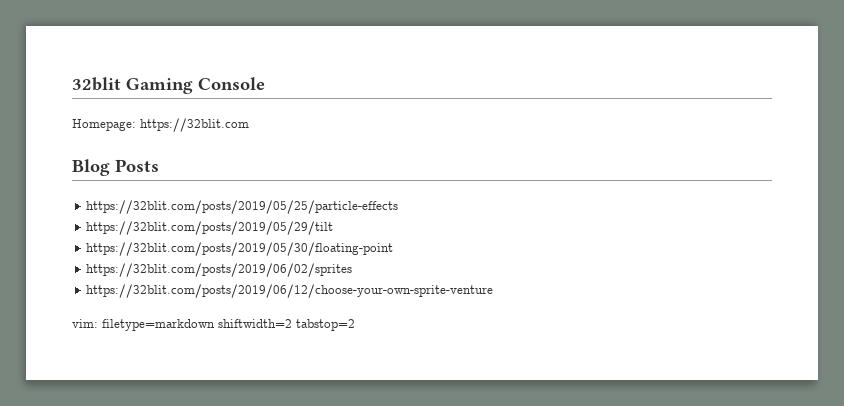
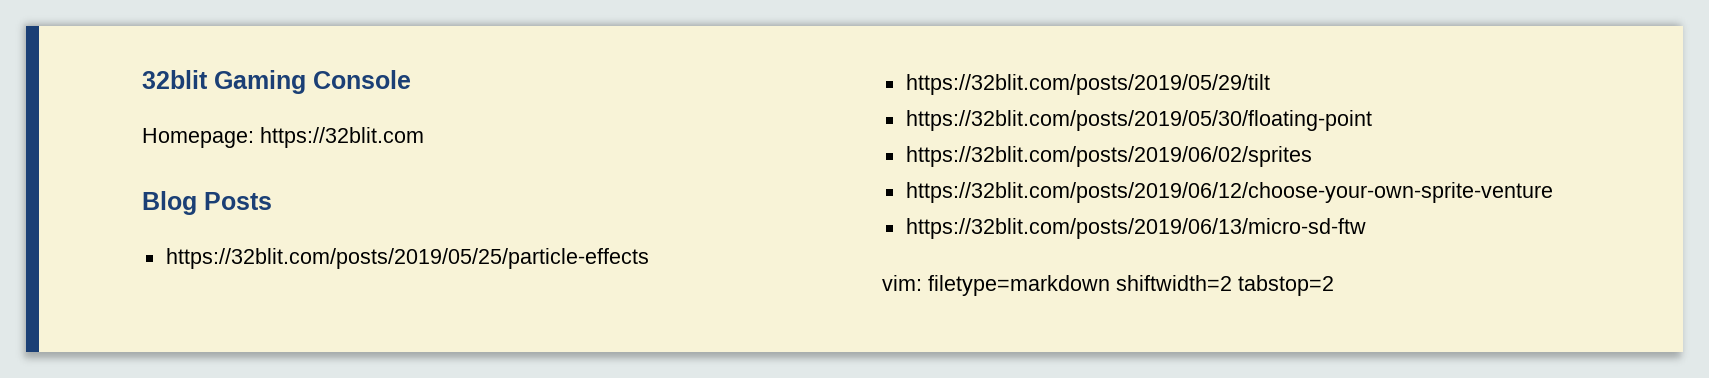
(494, 291) none -> [905,218,1366,239] // https://32blit.com/posts/2019/06/13/micro-sd-ftw

